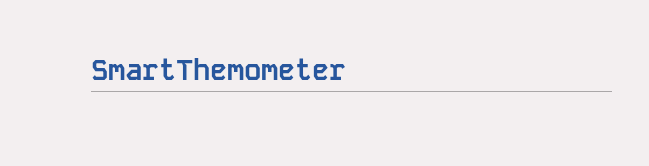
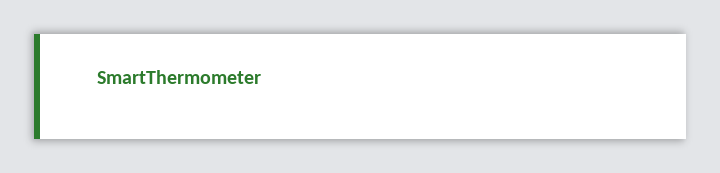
[91,58,346,80] SmartThemometer -> [97,70,261,84] SmartThermometer

